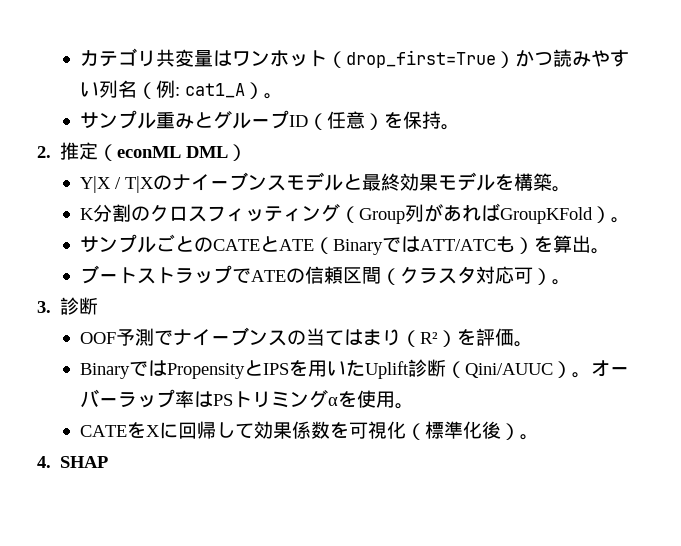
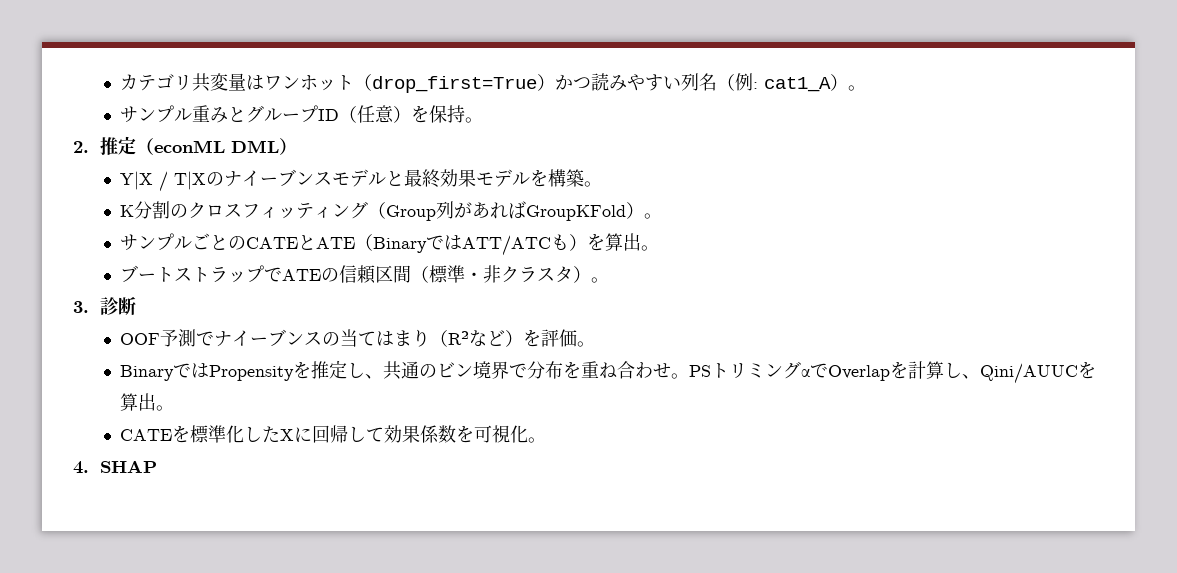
(401, 276) none -> [428,265,501,283] 標準・非
[476,266,534,284] 対応可 -> (573, 274) none
(439, 338) none -> [468,330,505,347] など
[244,359,630,379] [80,389,214,408] とIPSを用いたUplift診断（Qini/AUUC）。オーバーラップ率は -> [292,360,689,380] を推定し、共通のビン境界で分布を重ね合わせ。
[338,390,396,408] を使用 -> [809,361,1096,384] [119,393,156,411] でOverlapを計算し、Qini/AUUCを算出
(147, 430) none -> [189,425,280,443] 標準化した
[406,421,521,440] （標準化後） -> (528, 434) none

